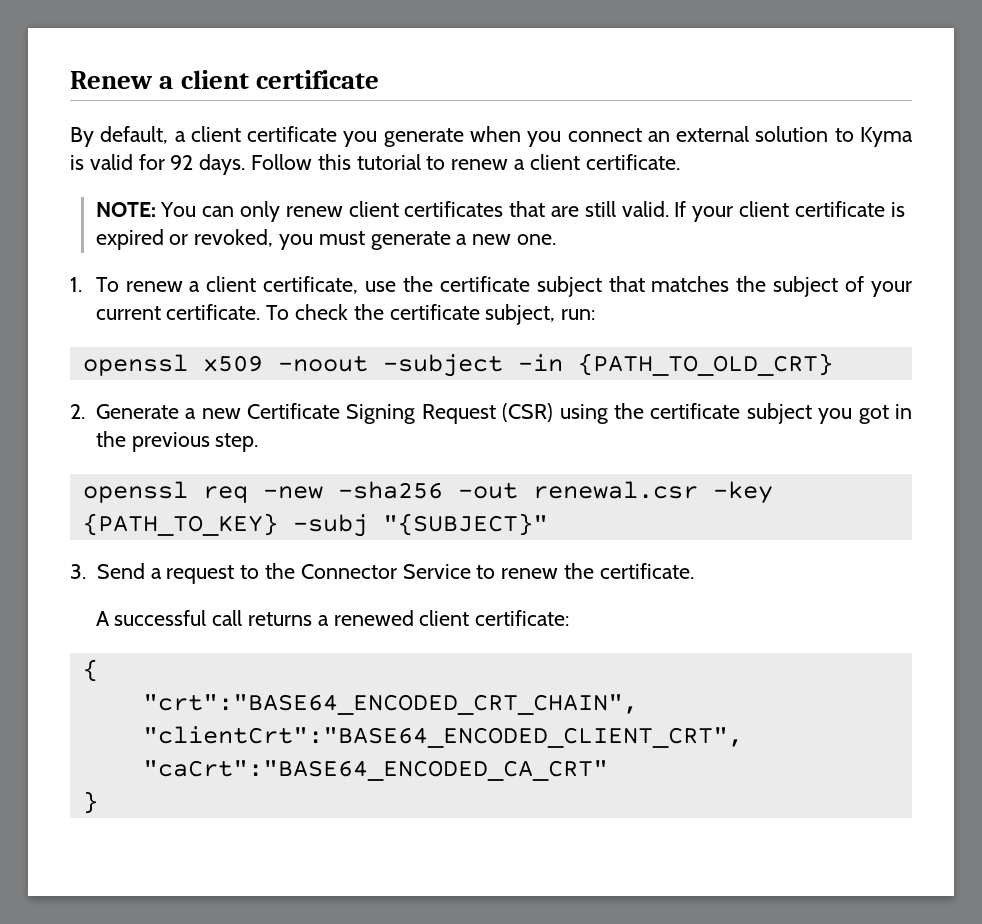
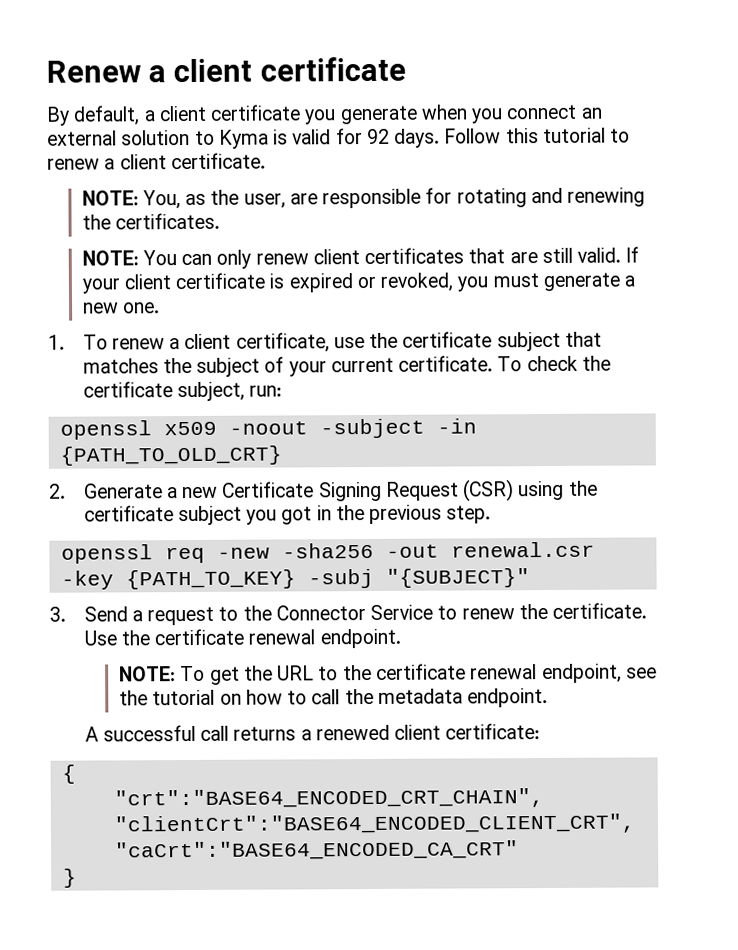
(680, 162) none -> [81,187,646,210] [81,212,220,230] // NOTE: You, as the user, are responsible for rotating and renewing the certificates.
(694, 571) none -> [83,628,401,649] [119,663,657,685] [119,688,549,708] Use the certificate renewal endpoint. // NOTE: To get the URL to the certificate renewal endpoint, see the tutorial on how to call the metadata endpoint.

